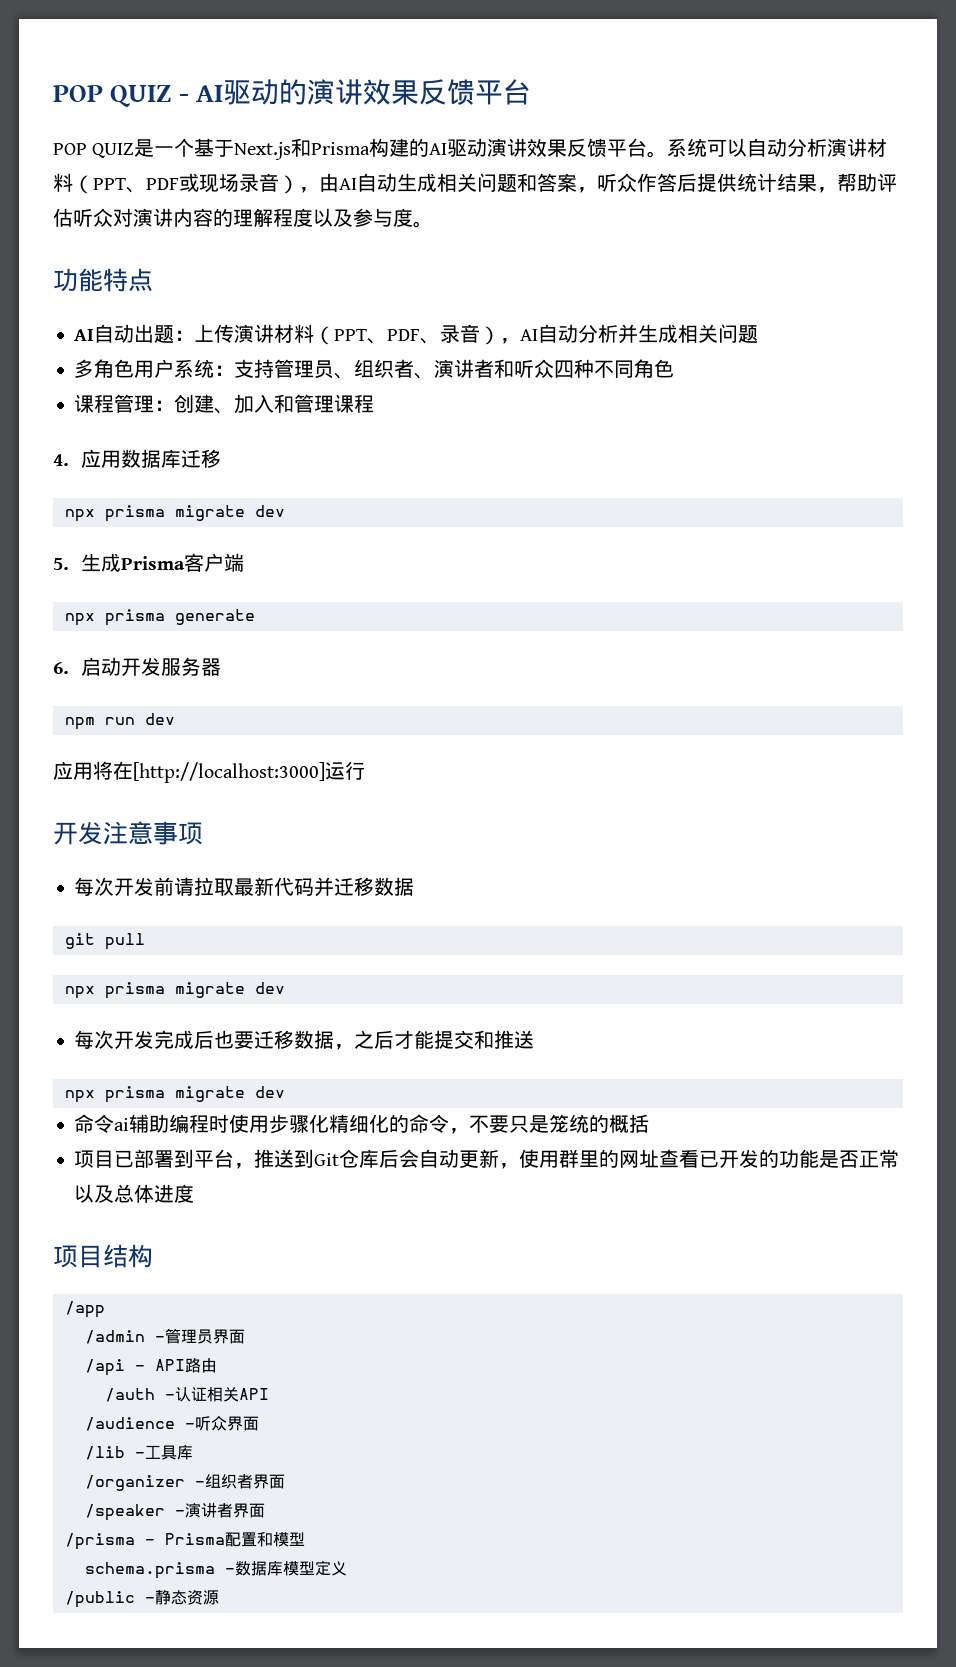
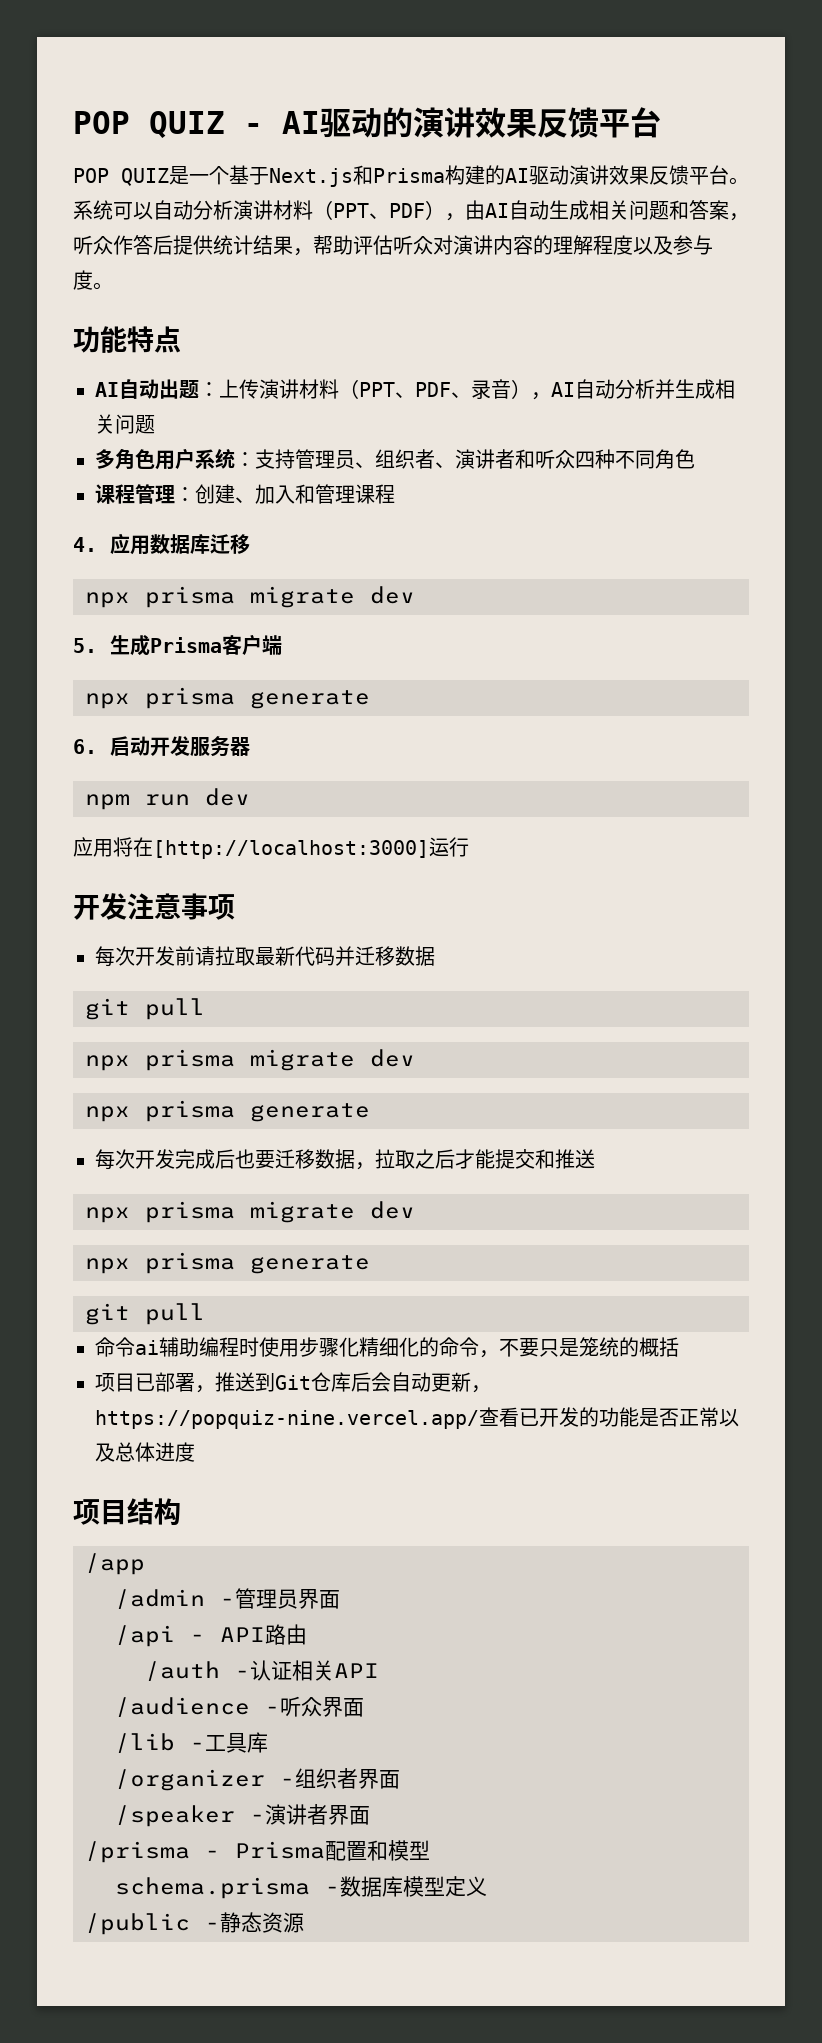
[179,173,279,193] 或现场录音 -> (425, 210) none
(285, 988) none -> [85,1100,370,1122] // npx prisma generate
(355, 1047) none -> [375,1149,415,1169] 拉取
(285, 1092) none -> [85,1252,370,1274] [85,1303,205,1325] // npx prisma generate // git pull
[174,1149,235,1168] 到平台 -> (195, 1382) none
[519,1149,660,1168] 使用群里的网址 -> [95,1410,479,1429] https://popquiz-nine.vercel.app/

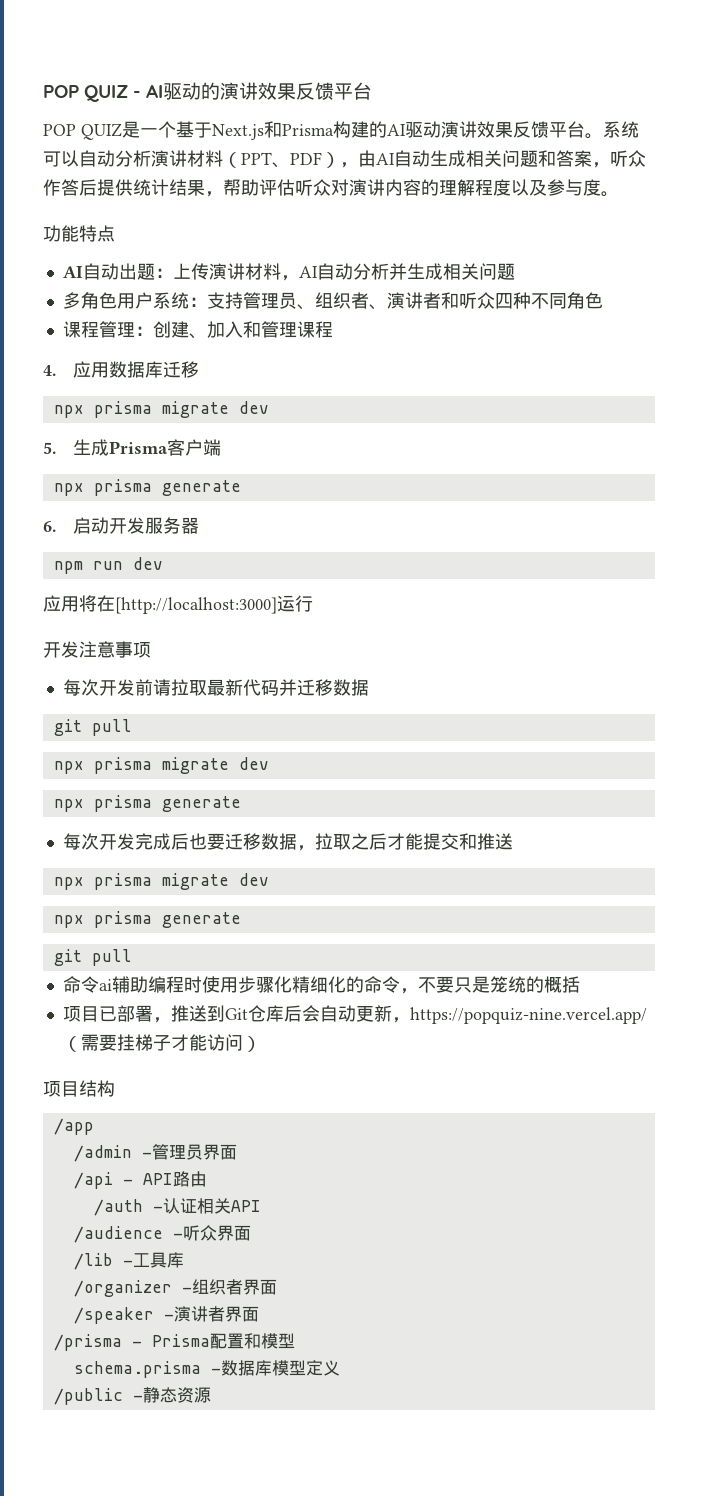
[339,379,531,399] （PPT、PDF、录音） -> (281, 271) none
[479,1407,739,1427] [95,1442,195,1462] 查看已开发的功能是否正常以及总体进度 -> [62,1034,261,1052] （需要挂梯子才能访问）

